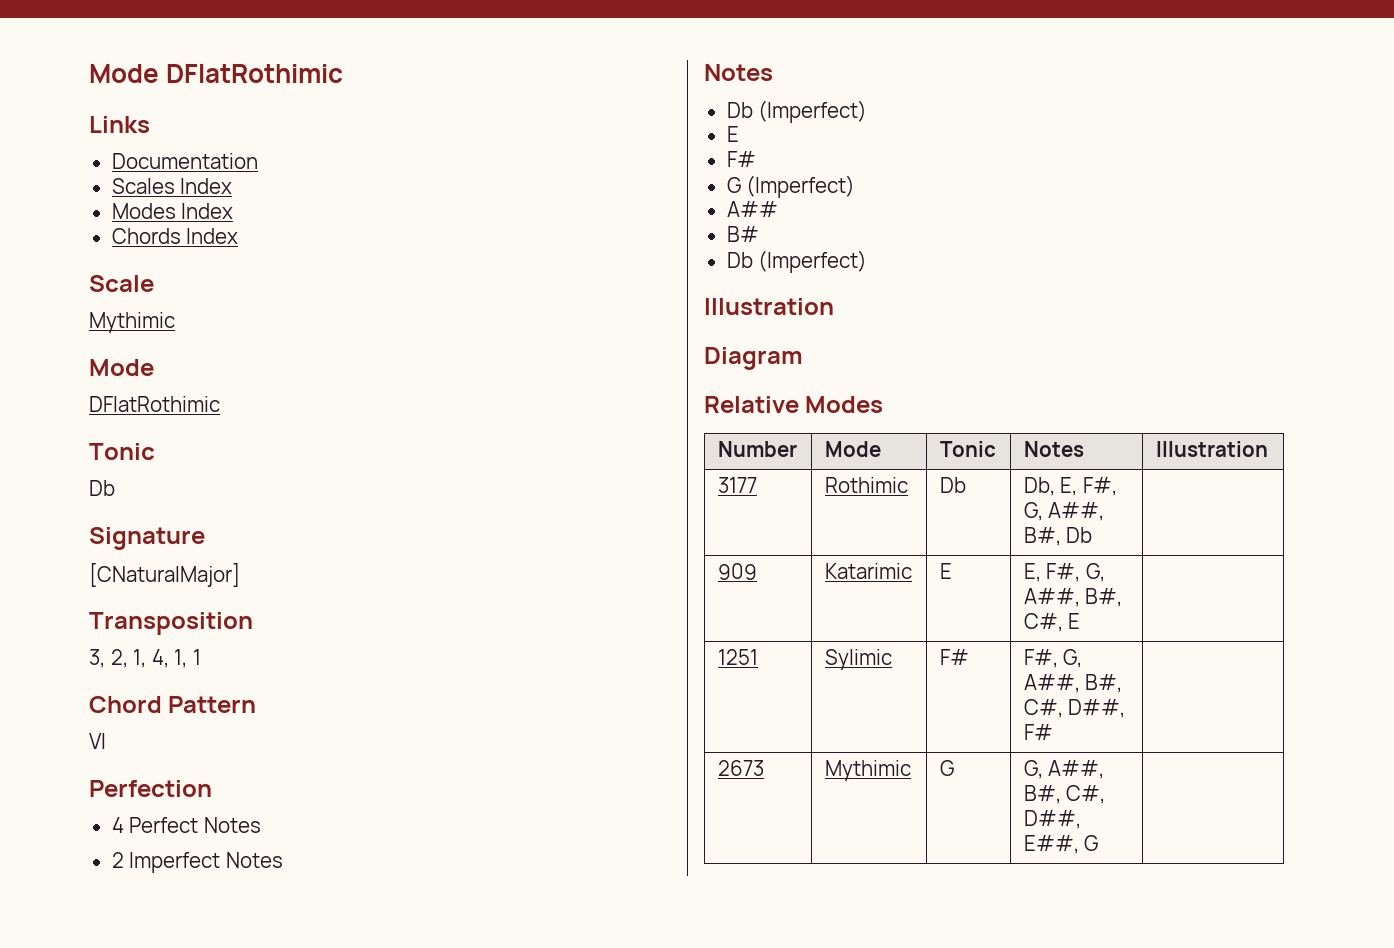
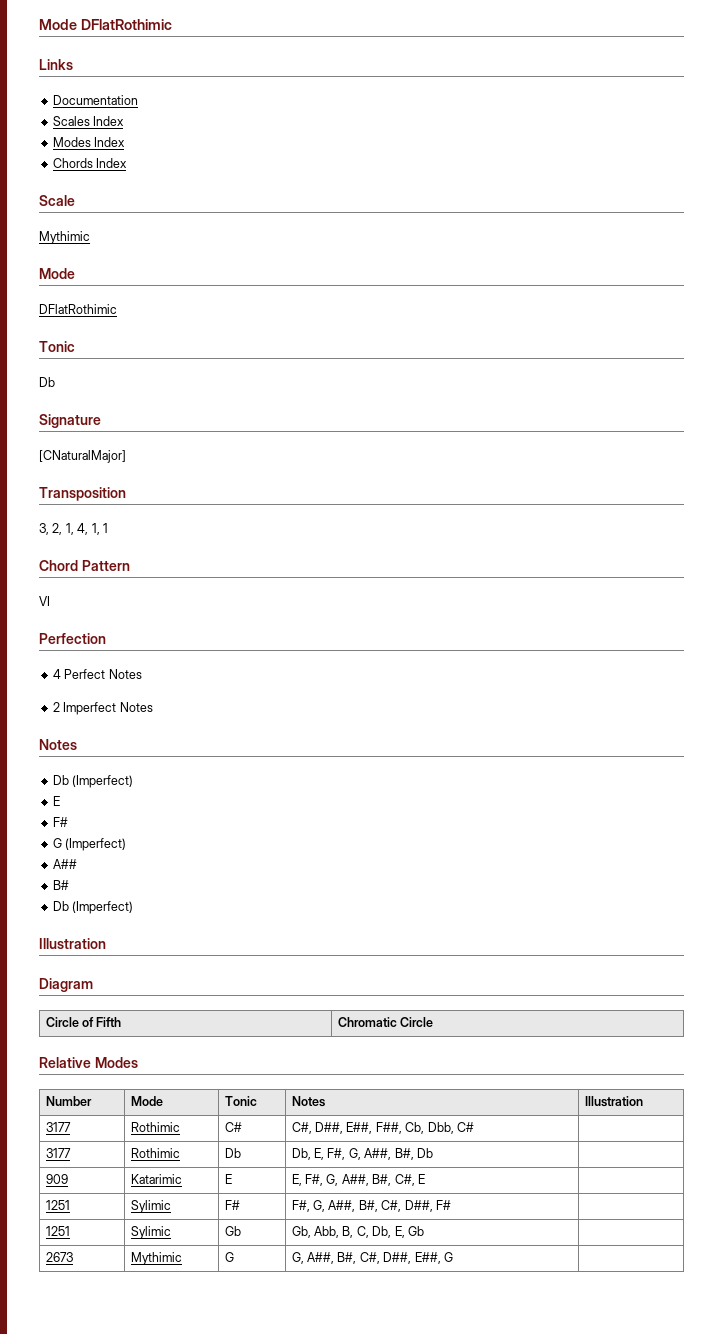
(803, 358) none -> [45,1017,122,1027] [337,1017,434,1027] // Circle of Fifth | Chromatic Circle
(1268, 449) none -> [45,1122,71,1132] [130,1122,180,1132] [224,1122,242,1132] [291,1122,474,1134] // 3177 | Rothimic | C# | C#, D##, E##, F##, Cb, Dbb, C# |
(1053, 732) none -> [45,1226,70,1236] [130,1226,171,1239] [224,1226,241,1236] [291,1226,424,1238] // 1251 | Sylimic | Gb | Gb, Abb, B, C, Db, E, Gb |

